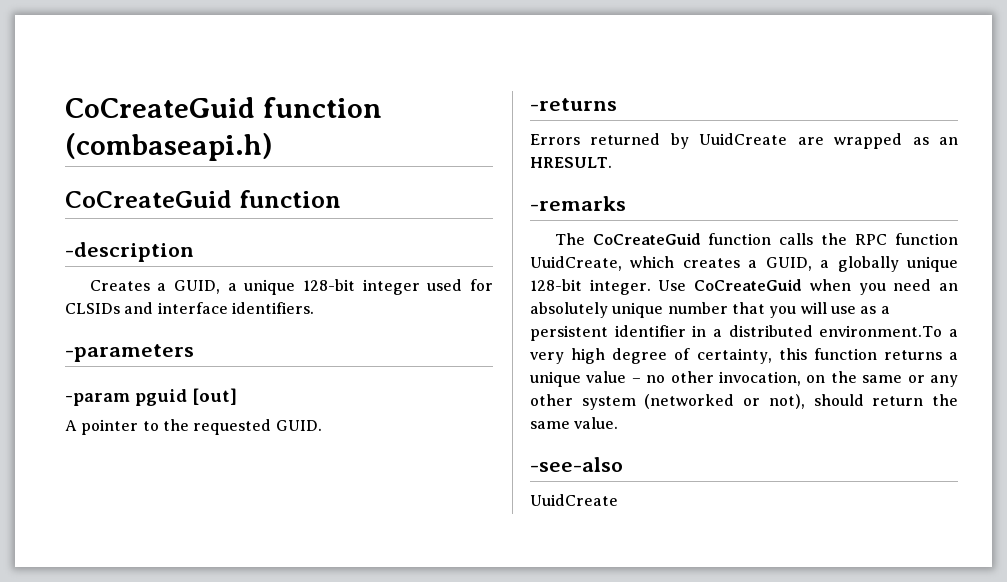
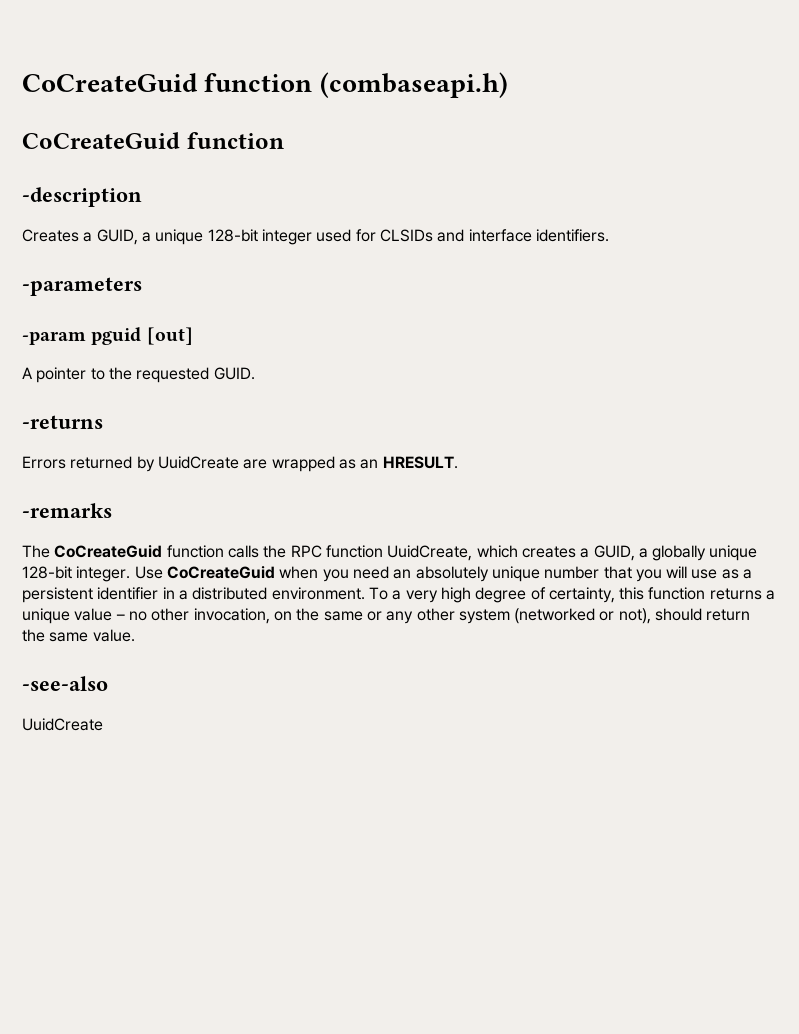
[819,325,943,337] environment.To -> [271,587,388,600] environment. To

